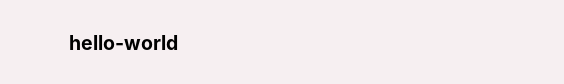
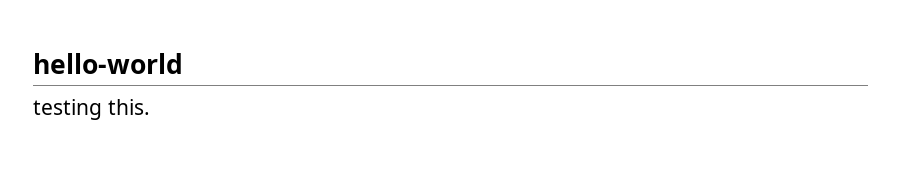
(178, 42) none -> [33,99,150,120] // testing this.

